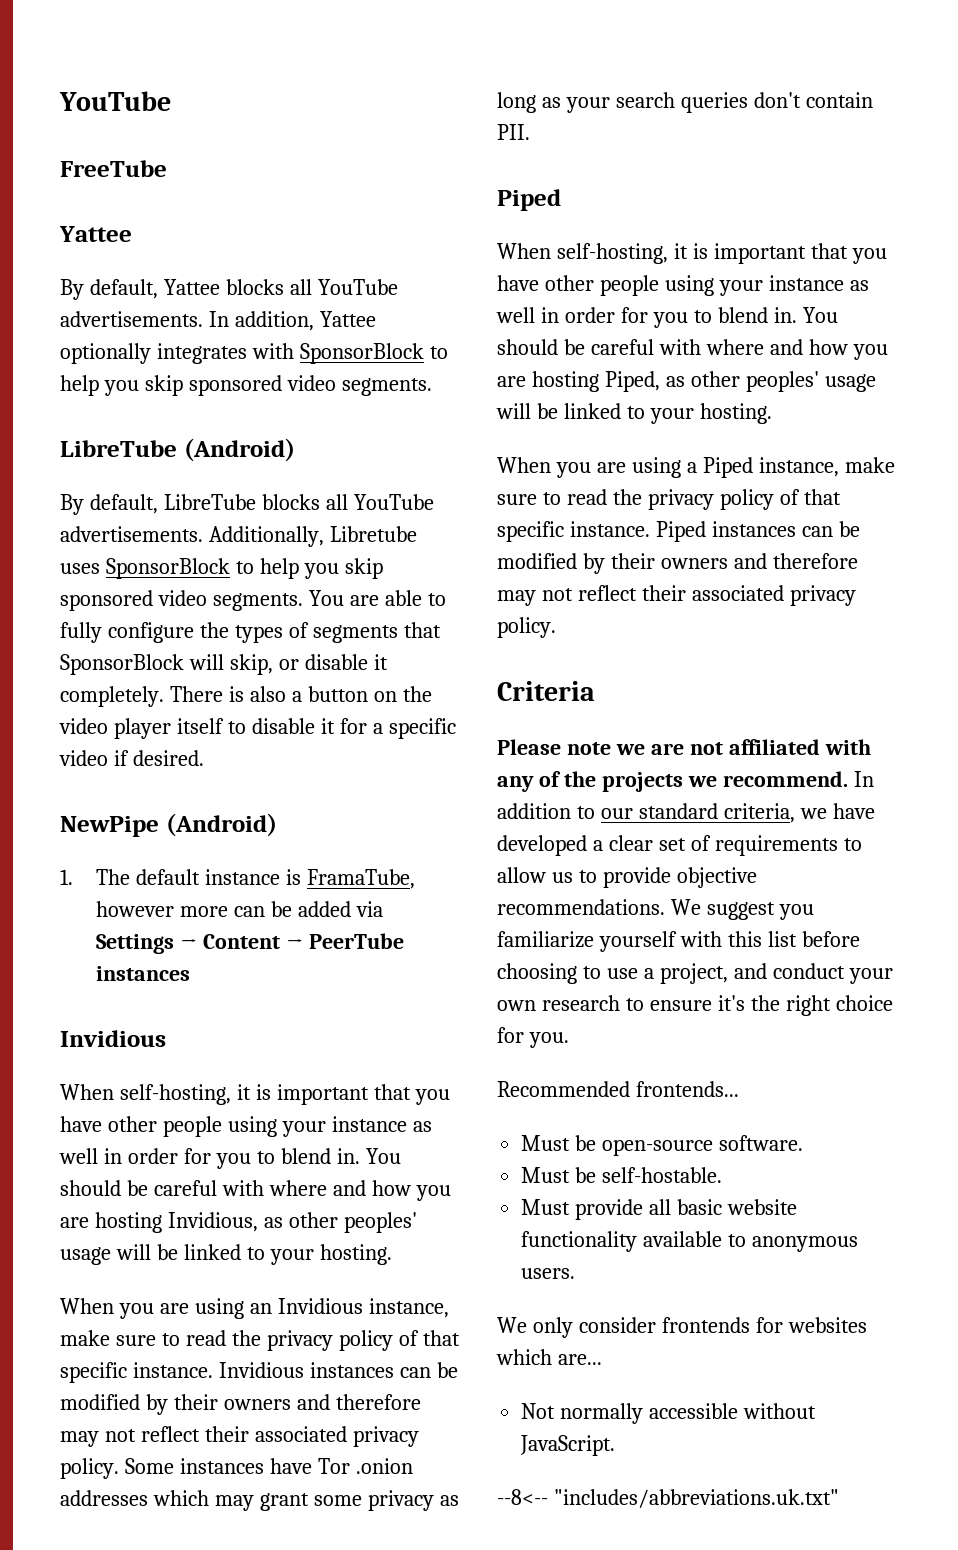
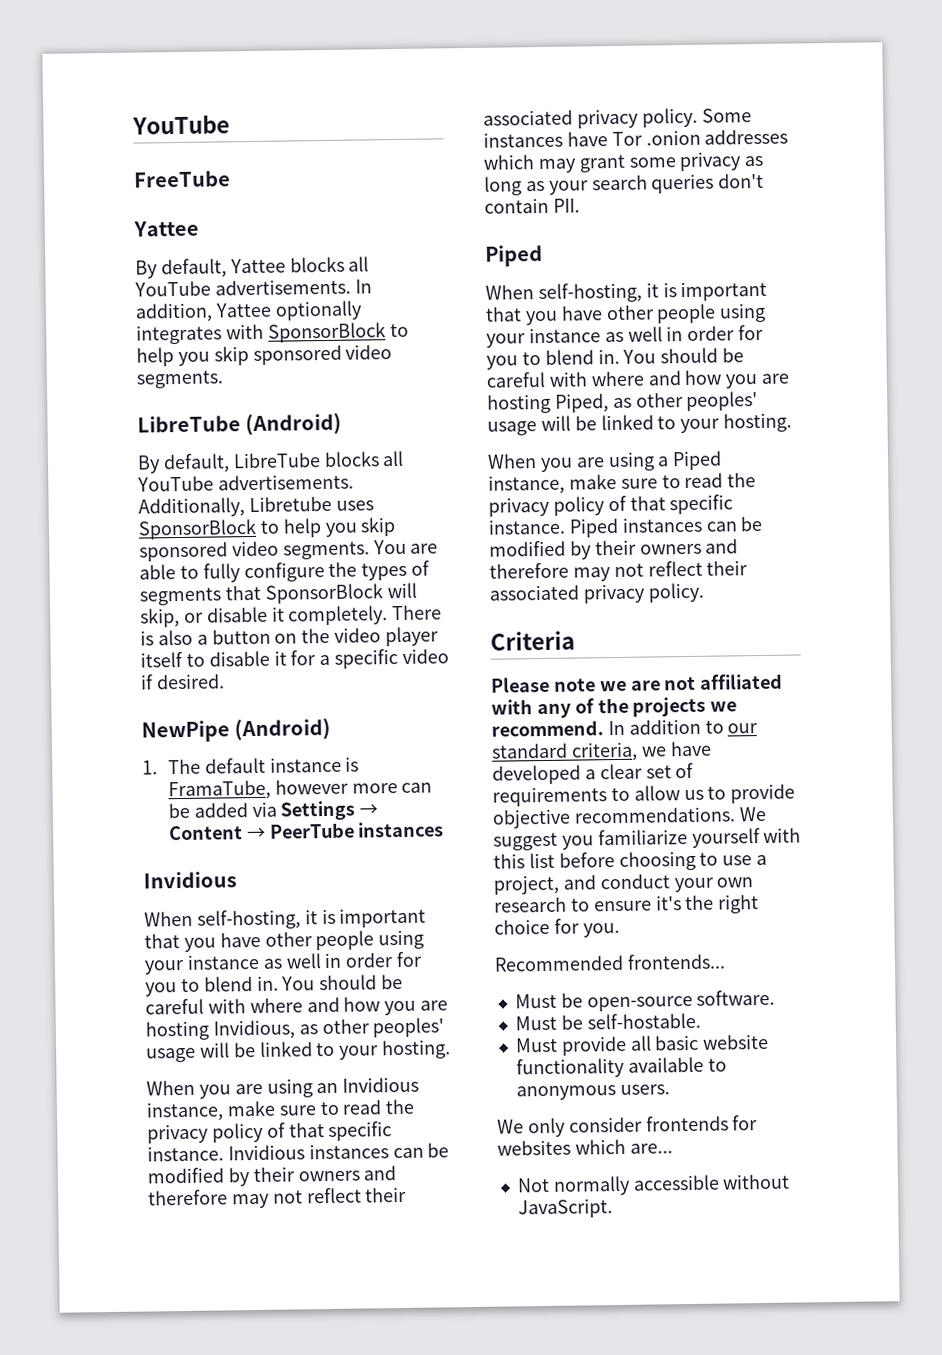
[497,1489,839,1508] // --8<-- "includes/abbreviations.uk.txt" -> (613, 1208) none

